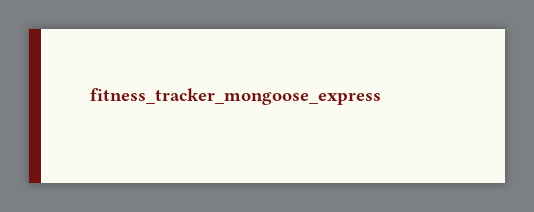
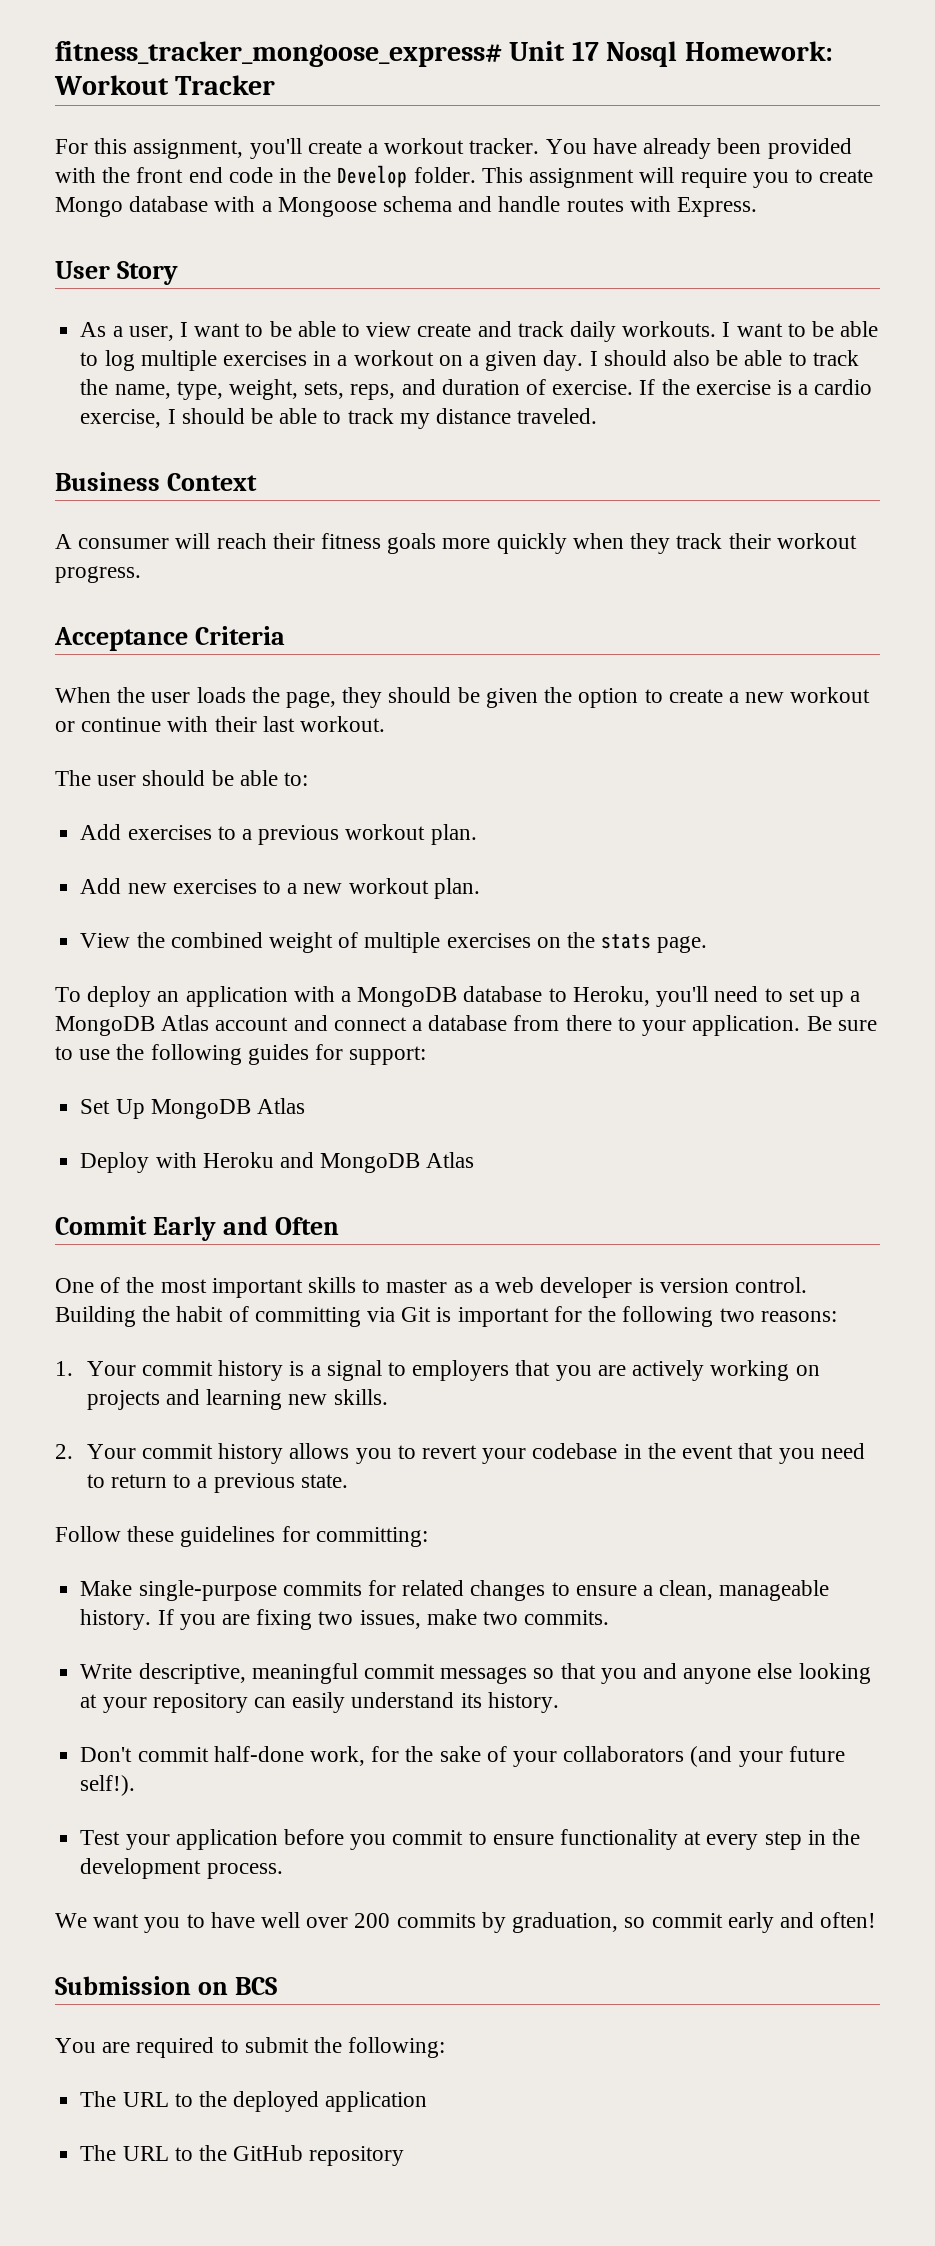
[90,88,381,105] fitness_tracker_mongoose_express -> [55,41,833,67] [54,75,276,95] [55,138,852,159] [55,165,874,188] [55,196,758,217] [55,261,178,285] [80,321,879,342] [80,350,859,371] [80,379,873,400] [80,408,598,429] [55,472,257,491] [55,533,857,554] [55,566,141,583] [54,626,285,651] [55,687,871,708] [55,716,386,732] [55,770,309,786] [80,824,477,845] [80,878,480,899] [80,932,708,953] [55,986,861,1007] [55,1015,877,1036] [55,1044,427,1065] [80,1098,305,1119] [80,1152,475,1173] [55,1216,339,1241] [55,1277,807,1298] [55,1306,837,1327] [55,1360,820,1381] [86,1389,388,1410] [55,1443,865,1464] [86,1473,348,1493] [55,1526,428,1547] [80,1580,830,1601] [80,1609,610,1630] [80,1663,871,1684] [80,1692,559,1713] [80,1746,845,1767] [80,1775,136,1796] [80,1829,861,1850] [80,1858,283,1879] [55,1912,877,1933] [55,1976,277,1995] [55,2037,446,2058] [80,2091,428,2112] [80,2145,405,2166] fitness_tracker_mongoose_express# Unit 17 Nosql Homework: Workout Tracker // For this assignment, you'll create a workout tracker. You have already been provided with the front end code in the Develop folder. This assignment will require you to create Mongo database with a Mongoose schema and handle routes with Express. // User Story // As a user, I want to be able to view create and track daily workouts. I want to be able to log multiple exercises in a workout on a given day. I should also be able to track the name, type, weight, sets, reps, and duration of exercise. If the exercise is a cardio exercise, I should be able to track my distance traveled. // Business Context // A consumer will reach their fitness goals more quickly when they track their workout progress. // Acceptance Criteria // When the user loads the page, they should be given the option to create a new workout or continue with their last workout. // The user should be able to: // Add exercises to a previous workout plan. // Add new exercises to a new workout plan. // View the combined weight of multiple exercises on the stats page. // To deploy an application with a MongoDB database to Heroku, you'll need to set up a MongoDB Atlas account and connect a database from there to your application. Be sure to use the following guides for support: // Set Up MongoDB Atlas // Deploy with Heroku and MongoDB Atlas // Commit Early and Often // One of the most important skills to master as a web developer is version control. Building the habit of committing via Git is important for the following two reasons: // 1. Your commit history is a signal to employers that you are actively working on projects and learning new skills. // 2. Your commit history allows you to revert your codebase in the event that you need to return to a previous state. // Follow these guidelines for committing: // Make single-purpose commits for related changes to ensure a clean, manageable history. If you are fixing two issues, make two commits. // Write descriptive, meaningful commit messages so that you and anyone else looking at your repository can easily understand its history. // Don't commit half-done work, for the sake of your collaborators (and your future self!). // Test your application before you commit to ensure functionality at every step in the development process. // We want you to have well over 200 commits by graduation, so commit early and often! // Submission on BCS // You are required to submit the following: // The URL to the deployed application // The URL to the GitHub repository

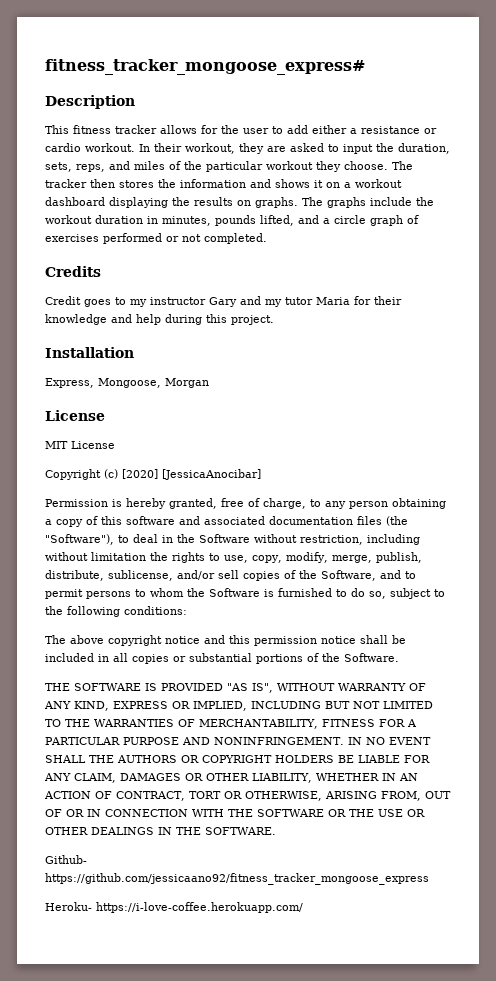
[509,41,833,67] [54,75,276,95] [55,138,852,159] [55,165,874,188] [55,196,758,217] [55,261,178,285] [80,321,879,342] [80,350,859,371] [80,379,873,400] [80,408,598,429] [55,472,257,491] [55,533,857,554] [55,566,141,583] [54,626,285,651] [55,687,871,708] [55,716,386,732] [55,770,309,786] [80,824,477,845] [80,878,480,899] [80,932,708,953] [55,986,861,1007] [55,1015,877,1036] [55,1044,427,1065] [80,1098,305,1119] [80,1152,475,1173] [55,1216,339,1241] [55,1277,807,1298] [55,1306,837,1327] [55,1360,820,1381] [86,1389,388,1410] [55,1443,865,1464] [86,1473,348,1493] [55,1526,428,1547] [80,1580,830,1601] [80,1609,610,1630] [80,1663,871,1684] [80,1692,559,1713] [80,1746,845,1767] [80,1775,136,1796] [80,1829,861,1850] [80,1858,283,1879] [55,1912,877,1933] [55,1976,277,1995] [55,2037,446,2058] [80,2091,428,2112] [80,2145,405,2166] Unit 17 Nosql Homework: Workout Tracker // For this assignment, you'll create a workout tracker. You have already been provided with the front end code in the Develop folder. This assignment will require you to create Mongo database with a Mongoose schema and handle routes with Express. // User Story // As a user, I want to be able to view create and track daily workouts. I want to be able to log multiple exercises in a workout on a given day. I should also be able to track the name, type, weight, sets, reps, and duration of exercise. If the exercise is a cardio exercise, I should be able to track my distance traveled. // Business Context // A consumer will reach their fitness goals more quickly when they track their workout progress. // Acceptance Criteria // When the user loads the page, they should be given the option to create a new workout or continue with their last workout. // The user should be able to: // Add exercises to a previous workout plan. // Add new exercises to a new workout plan. // View the combined weight of multiple exercises on the stats page. // To deploy an application with a MongoDB database to Heroku, you'll need to set up a MongoDB Atlas account and connect a database from there to your application. Be sure to use the following guides for support: // Set Up MongoDB Atlas // Deploy with Heroku and MongoDB Atlas // Commit Early and Often // One of the most important skills to master as a web developer is version control. Building the habit of committing via Git is important for the following two reasons: // 1. Your commit history is a signal to employers that you are actively working on projects and learning new skills. // 2. Your commit history allows you to revert your codebase in the event that you need to return to a previous state. // Follow these guidelines for committing: // Make single-purpose commits for related changes to ensure a clean, manageable history. If you are fixing two issues, make two commits. // Write descriptive, meaningful commit messages so that you and anyone else looking at your repository can easily understand its history. // Don't commit half-done work, for the sake of your collaborators (and your future self!). // Test your application before you commit to ensure functionality at every step in the development process. // We want you to have well over 200 commits by graduation, so commit early and often! // Submission on BCS // You are required to submit the following: // The URL to the deployed application // The URL to the GitHub repository -> [45,95,135,109] [45,125,437,134] [45,143,450,154] [45,161,413,172] [45,179,402,188] [45,197,434,208] [45,215,419,226] [45,233,267,244] [45,266,101,277] [45,296,402,307] [45,314,274,325] [45,347,134,358] [45,378,209,388] [45,410,105,421] [45,441,115,449] [45,469,261,480] [45,498,446,509] [45,516,408,527] [45,534,420,545] [45,552,422,563] [45,570,416,581] [45,588,445,599] [45,606,187,617] [45,635,406,646] [45,653,399,664] [45,683,426,693] [44,701,433,711] [45,719,417,729] [45,737,431,745] [45,755,430,763] [44,773,418,783] [44,791,451,801] [45,809,425,817] [45,827,276,835] [45,855,87,864] [45,873,429,885] [45,902,303,913] // Description // This fitness tracker allows for the user to add either a resistance or cardio workout. In their workout, they are asked to input the duration, sets, reps, and miles of the particular workout they choose. The tracker then stores the information and shows it on a workout dashboard displaying the results on graphs. The graphs include the workout duration in minutes, pounds lifted, and a circle graph of exercises performed or not completed. // Credits // Credit goes to my instructor Gary and my tutor Maria for their knowledge and help during this project. // Installation // Express, Mongoose, Morgan // License // MIT License // Copyright (c) [2020] [JessicaAnocibar] // Permission is hereby granted, free of charge, to any person obtaining a copy of this software and associated documentation files (the "Software"), to deal in the Software without restriction, including without limitation the rights to use, copy, modify, merge, publish, distribute, sublicense, and/or sell copies of the Software, and to permit persons to whom the Software is furnished to do so, subject to the following conditions: // The above copyright notice and this permission notice shall be included in all copies or substantial portions of the Software. // THE SOFTWARE IS PROVIDED "AS IS", WITHOUT WARRANTY OF ANY KIND, EXPRESS OR IMPLIED, INCLUDING BUT NOT LIMITED TO THE WARRANTIES OF MERCHANTABILITY, FITNESS FOR A PARTICULAR PURPOSE AND NONINFRINGEMENT. IN NO EVENT SHALL THE AUTHORS OR COPYRIGHT HOLDERS BE LIABLE FOR ANY CLAIM, DAMAGES OR OTHER LIABILITY, WHETHER IN AN ACTION OF CONTRACT, TORT OR OTHERWISE, ARISING FROM, OUT OF OR IN CONNECTION WITH THE SOFTWARE OR THE USE OR OTHER DEALINGS IN THE SOFTWARE. // Github- https://github.com/jessicaano92/fitness_tracker_mongoose_express // Heroku- https://i-love-coffee.herokuapp.com/

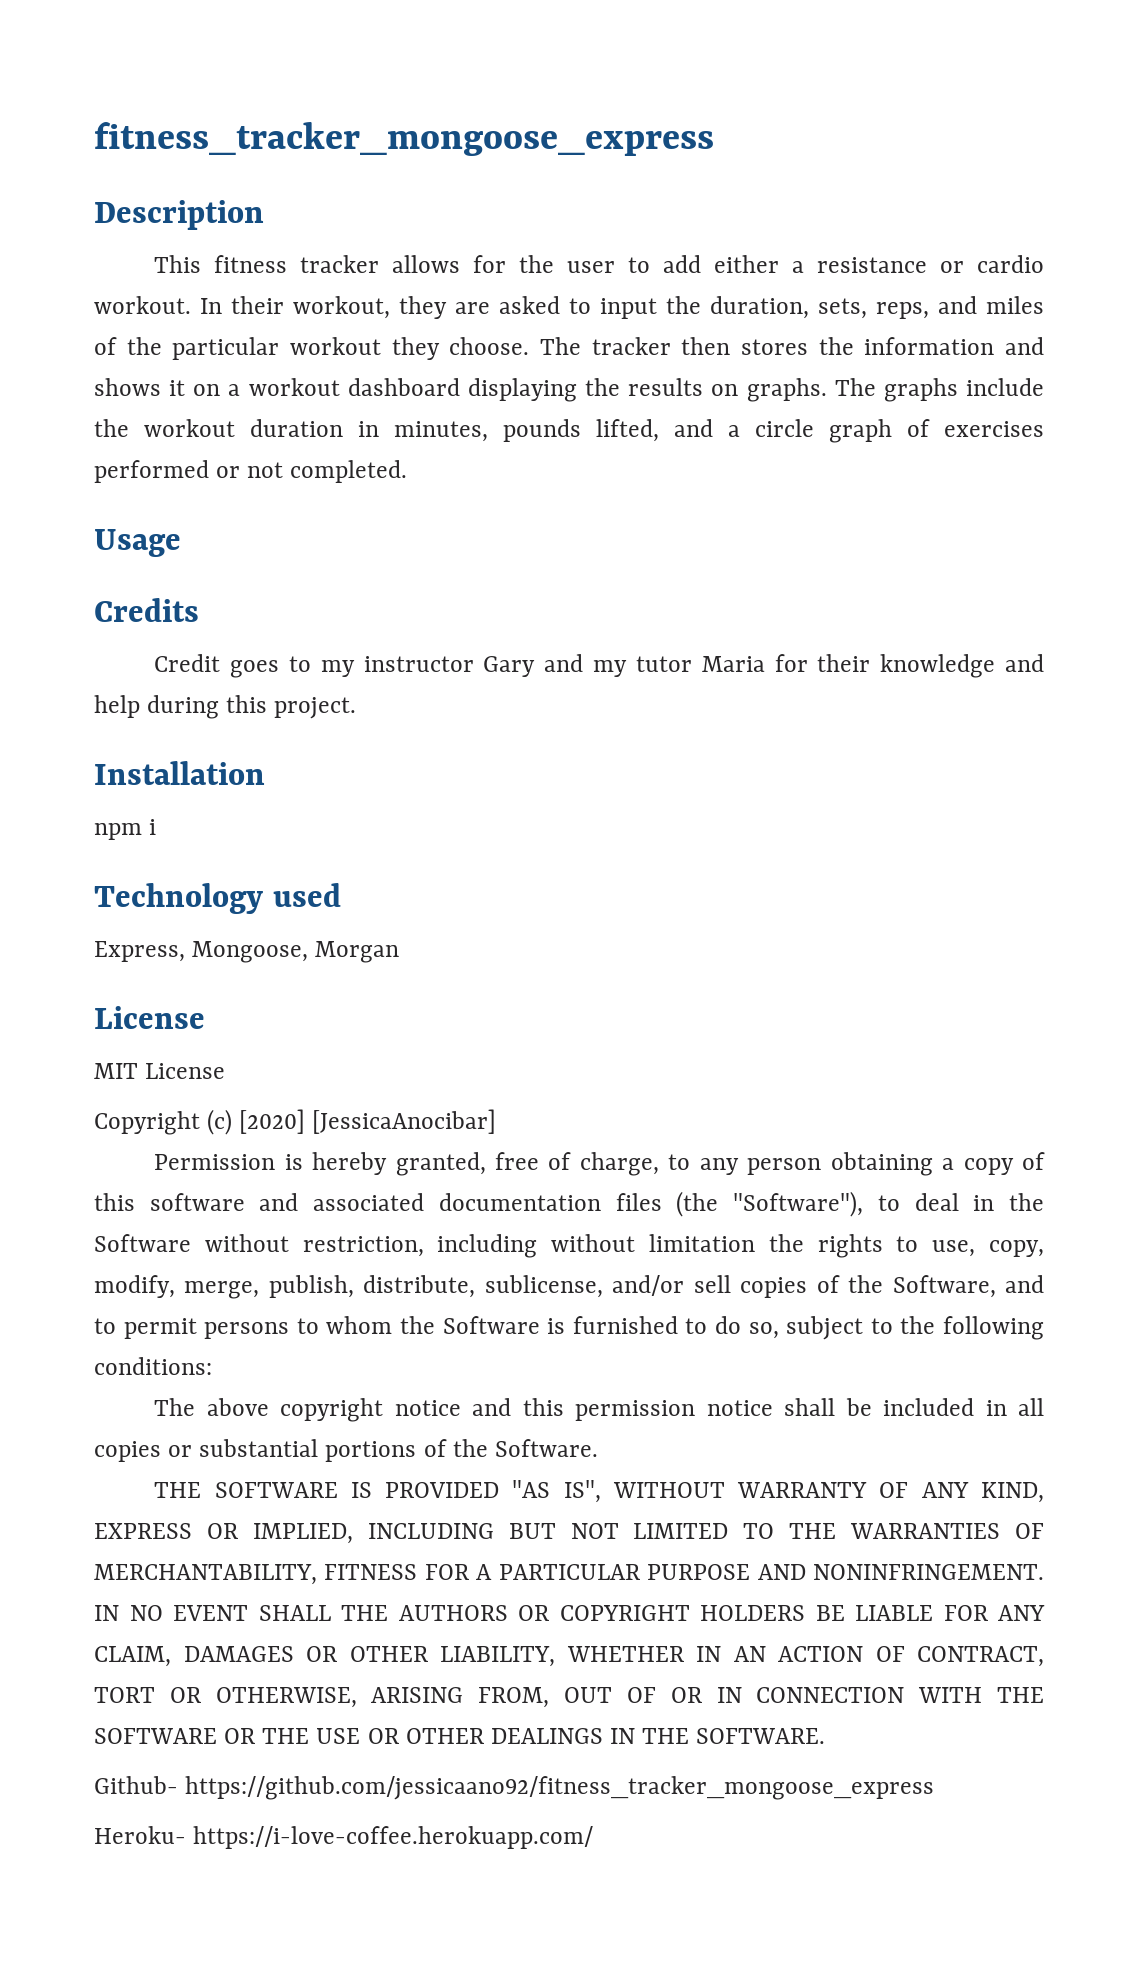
[45,59,365,75] fitness_tracker_mongoose_express# -> [94,122,714,156] fitness_tracker_mongoose_express
(267, 238) none -> [94,529,181,557] // Usage
(134, 352) none -> [94,819,157,840] [94,883,341,914] // npm i // Technology used

